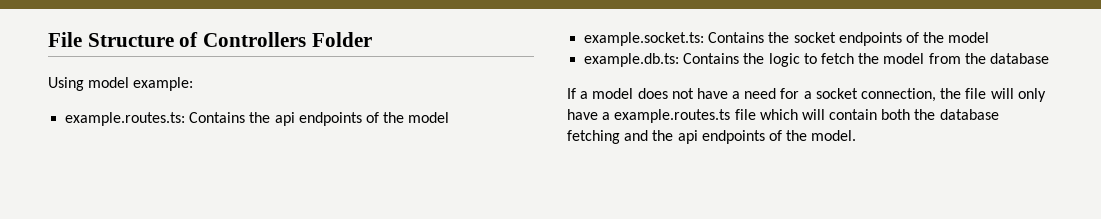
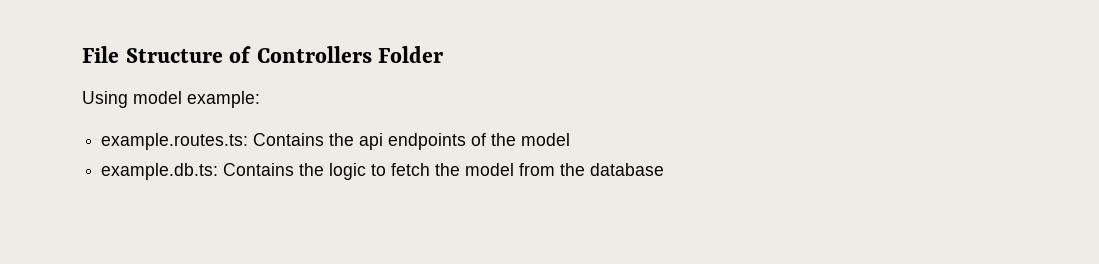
[584,32,990,46] // example.socket.ts: Contains the socket endpoints of the model -> (571, 139) none
[567,88,1046,102] [567,109,999,123] [567,130,857,144] // If a model does not have a need for a socket connection, the file will only have a example.routes.ts file which will contain both the database fetching and the api endpoints of the model. -> (665, 169) none

